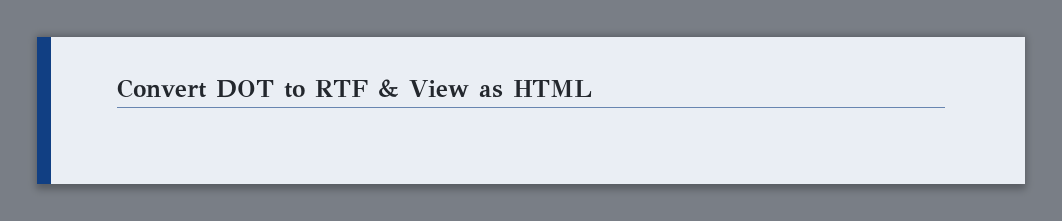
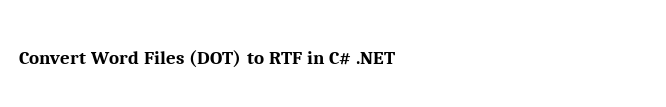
[216,79,592,98] DOT to RTF & View as HTML -> [90,50,396,68] Word Files (DOT) to RTF in C# .NET

